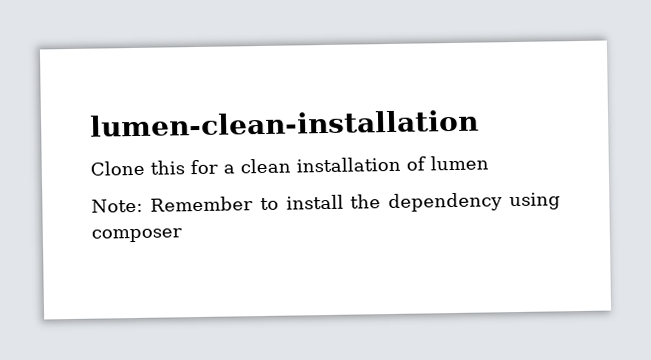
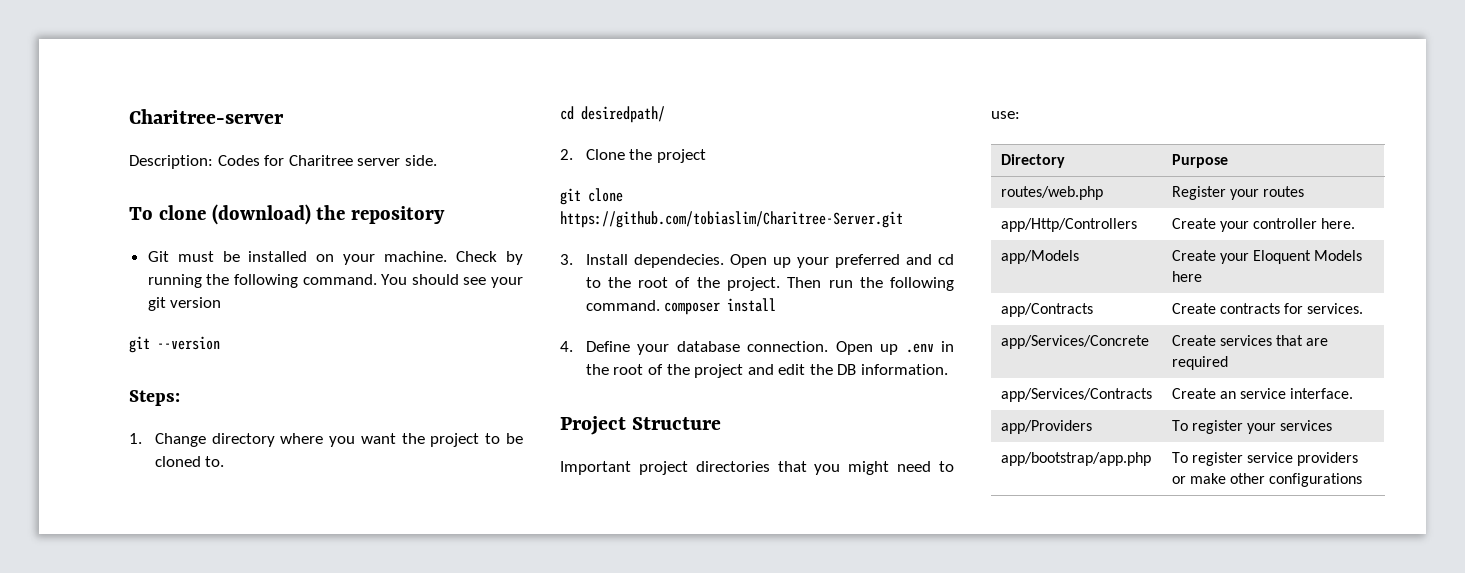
[89,109,479,137] [90,155,489,176] [91,192,561,213] [91,228,182,243] lumen-clean-installation // Clone this for a clean installation of lumen // Note: Remember to install the dependency using composer -> [129,109,284,124] [129,155,437,169] [129,204,446,225] [147,251,523,265] [147,274,523,288] [147,297,222,311] [129,336,220,353] [129,390,180,406] [129,433,523,447] [154,456,225,467] [560,106,665,123] [560,149,706,163] [560,188,623,205] [560,211,903,228] [560,254,954,268] [585,277,954,291] [585,298,777,315] [560,341,954,355] [585,364,949,378] [560,416,722,435] [560,461,954,475] [991,111,1020,119] [1000,154,1065,168] [1171,154,1228,168] [1000,186,1103,200] [1171,186,1305,200] [1000,218,1137,232] [1171,218,1356,232] [1000,250,1079,264] [1171,250,1363,264] [1171,271,1202,282] [1000,303,1093,317] [1171,303,1364,314] [1000,335,1149,349] [1171,335,1329,346] [1171,356,1228,370] [1000,388,1152,402] [1171,388,1354,399] [1000,420,1092,434] [1171,420,1333,434] [1000,452,1151,466] [1171,452,1359,466] [1171,473,1363,487] Charitree-server // Description: Codes for Charitree server side. // To clone (download) the repository // Git must be installed on your machine. Check by running the following command. You should see your git version // git --version // Steps: // 1. Change directory where you want the project to be cloned to. // cd desiredpath/ // 2. Clone the project // git clone https://github.com/tobiaslim/Charitree-Server.git // 3. Install dependecies. Open up your preferred and cd to the root of the project. Then run the following command. composer install // 4. Define your database connection. Open up .env in the root of the project and edit the DB information. // Project Structure // Important project directories that you might need to use: // Directory | Purpose // routes/web.php | Register your routes // app/Http/Controllers | Create your controller here. // app/Models | Create your Eloquent Models here // app/Contracts | Create contracts for services. // app/Services/Concrete | Create services that are required // app/Services/Contracts | Create an service interface. // app/Providers | To register your services // app/bootstrap/app.php | To register service providers or make other configurations

